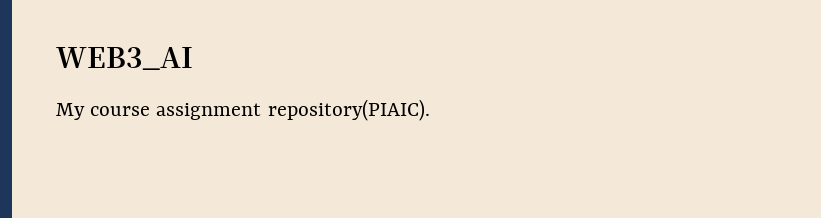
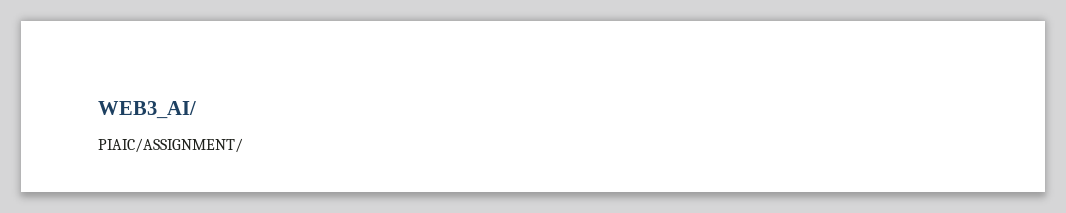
[56,47,193,70] [56,99,430,121] WEB3_AI // My course assignment repository(PIAIC). -> [98,101,196,119] [98,138,243,153] WEB3_AI/ // PIAIC/ASSIGNMENT/

